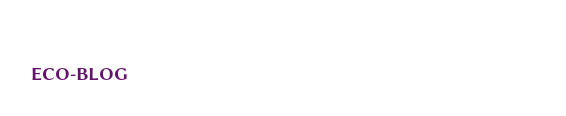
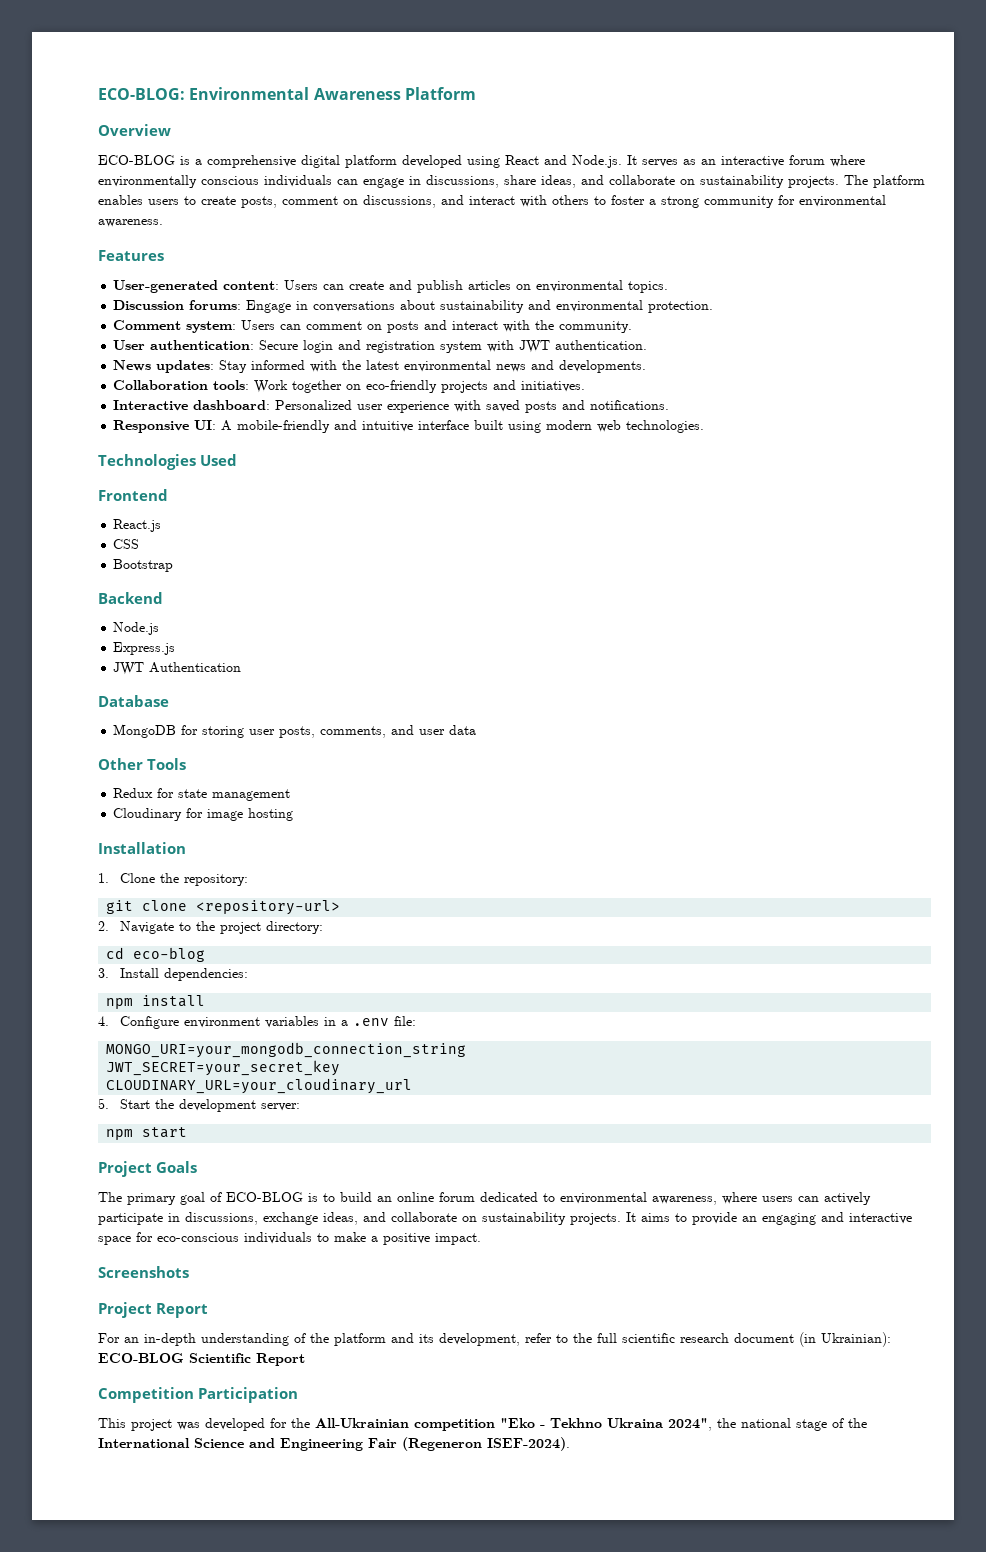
[31,67,128,81] ECO-BLOG -> [98,87,476,100] [98,124,171,136] [98,155,865,168] [98,175,925,188] [98,195,886,208] [98,219,163,227] [98,250,164,261] [113,280,669,293] [113,300,714,313] [113,320,633,333] [113,340,648,353] [113,360,647,373] [113,380,586,393] [113,400,670,413] [113,420,705,433] [98,454,238,470] [98,489,168,501] [113,519,162,532] [113,539,140,549] [113,559,174,572] [98,592,163,604] [113,622,160,635] [113,642,176,655] [113,662,242,675] [98,695,169,707] [113,724,477,738] [98,758,186,770] [113,788,291,801] [113,808,294,821] [98,842,186,854] [98,873,248,886] [106,900,341,915] [98,921,323,934] [106,947,206,962] [98,968,248,981] [106,995,206,1009] [98,1016,416,1029] [106,1042,467,1058] [106,1060,341,1076] [106,1078,413,1094] [98,1098,300,1112] [106,1127,188,1140] [98,1161,198,1177] [98,1192,871,1205] [98,1212,912,1225] [98,1232,481,1245] [98,1266,189,1278] [98,1302,209,1318] [98,1332,891,1347] [98,1353,305,1366] [98,1387,299,1403] [98,1418,867,1431] [98,1437,570,1451] ECO-BLOG: Environmental Awareness Platform // Overview // ECO-BLOG is a comprehensive digital platform developed using React and Node.js. It serves as an interactive forum where environmentally conscious individuals can engage in discussions, share ideas, and collaborate on sustainability projects. The platform enables users to create posts, comment on discussions, and interact with others to foster a strong community for environmental awareness. // Features // User-generated content: Users can create and publish articles on environmental topics. // Discussion forums: Engage in conversations about sustainability and environmental protection. // Comment system: Users can comment on posts and interact with the community. // User authentication: Secure login and registration system with JWT authentication. // News updates: Stay informed with the latest environmental news and developments. // Collaboration tools: Work together on eco-friendly projects and initiatives. // Interactive dashboard: Personalized user experience with saved posts and notifications. // Responsive UI: A mobile-friendly and intuitive interface built using modern web technologies. // Technologies Used // Frontend // React.js // CSS // Bootstrap // Backend // Node.js // Express.js // JWT Authentication // Database // MongoDB for storing user posts, comments, and user data // Other Tools // Redux for state management // Cloudinary for image hosting // Installation // 1. Clone the repository: // git clone <repository-url> // 2. Navigate to the project directory: // cd eco-blog // 3. Install dependencies: // npm install // 4. Configure environment variables in a .env file: // MONGO_URI=your_mongodb_connection_string // JWT_SECRET=your_secret_key // CLOUDINARY_URL=your_cloudinary_url // 5. Start the development server: // npm start // Project Goals // The primary goal of ECO-BLOG is to build an online forum dedicated to environmental awareness, where users can actively participate in discussions, exchange ideas, and collaborate on sustainability projects. It aims to provide an engaging and interactive space for eco-conscious individuals to make a positive impact. // Screenshots // Project Report // For an in-depth understanding of the platform and its development, refer to the full scientific research document (in Ukrainian): ECO-BLOG Scientific Report // Competition Participation // This project was developed for the All-Ukrainian competition "Eko - Tekhno Ukraina 2024", the national stage of the International Science and Engineering Fair (Regeneron ISEF-2024).

